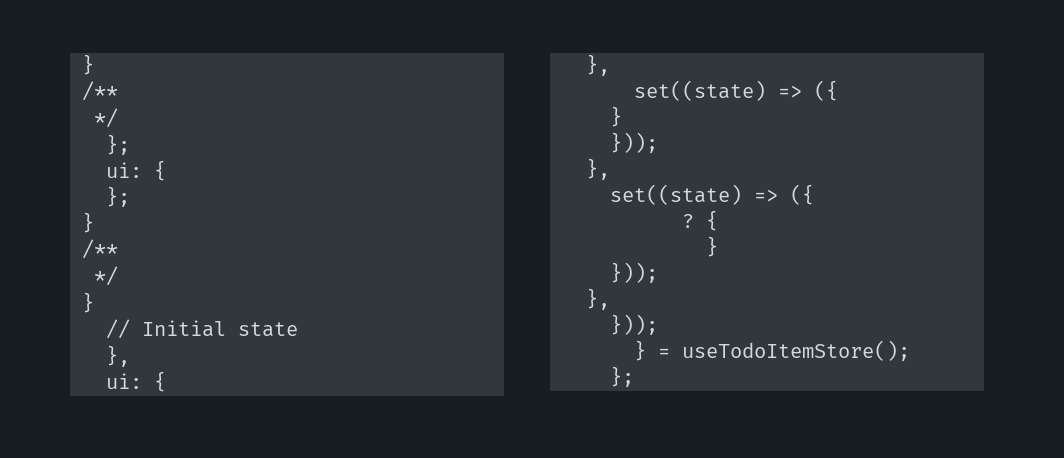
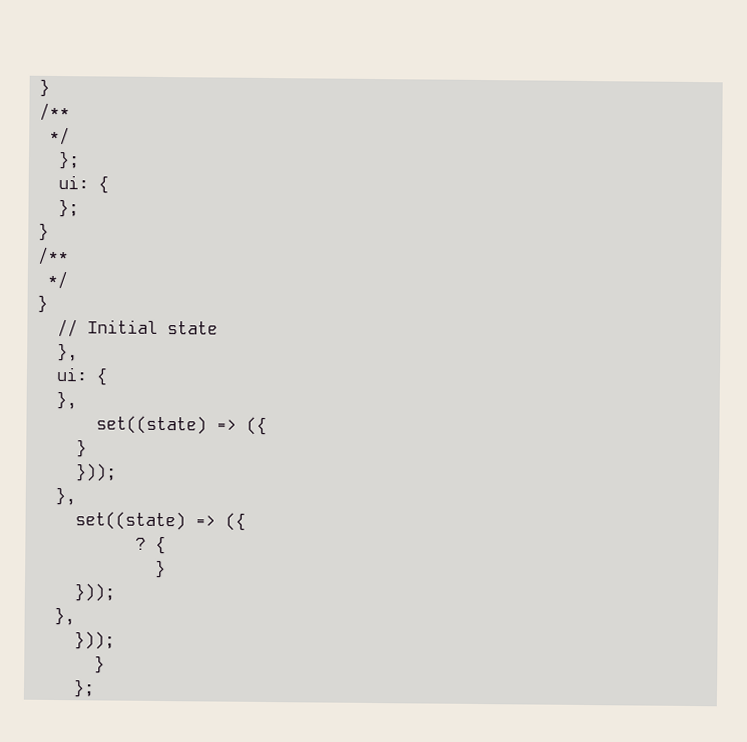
[658,340,911,361] = useTodoItemStore(); -> (105, 664) none

